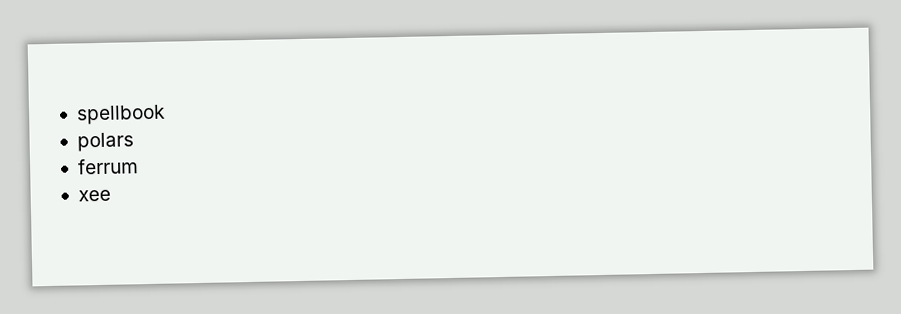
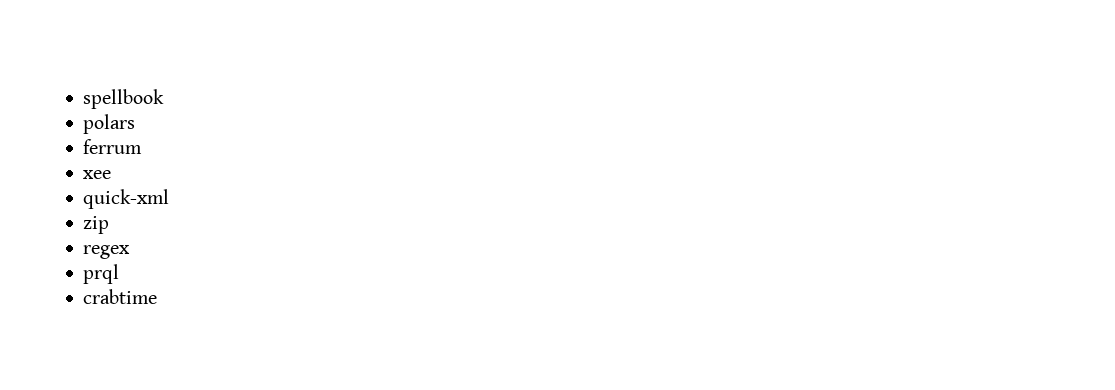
(111, 195) none -> [83,189,170,209] [83,216,110,234] [83,245,131,259] [83,264,120,284] [83,289,158,304] // quick-xml // zip // regex // prql // crabtime

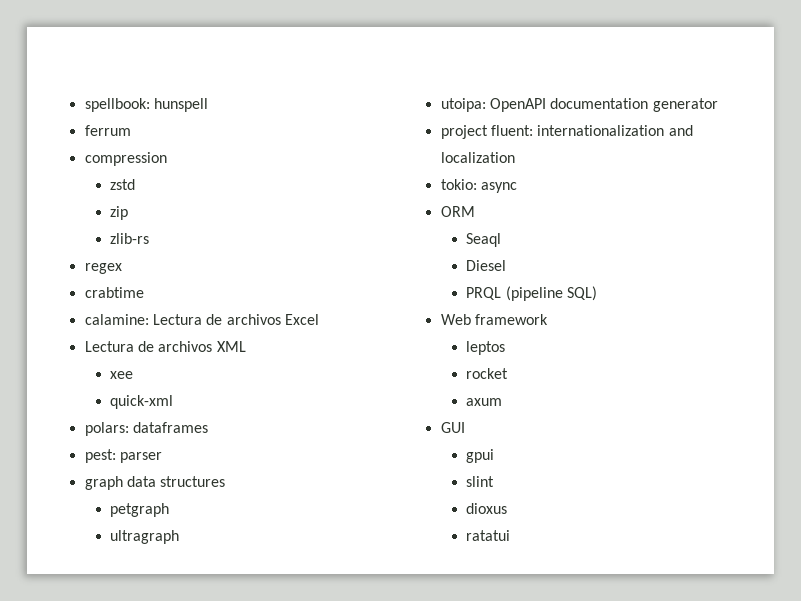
[83,89,165,109] [83,114,136,134] spellbook // polars -> [84,98,208,112] spellbook: hunspell
[83,170,112,179] [83,189,170,209] [83,216,110,234] [83,245,131,259] [83,264,120,284] [83,289,158,304] xee // quick-xml // zip // regex // prql // crabtime -> [84,152,167,166] [110,179,136,190] [110,206,129,220] [110,233,150,244] [84,263,122,274] [84,287,144,298] [84,314,319,325] [84,341,246,352] [110,371,134,379] [110,395,174,409] [84,422,208,436] [84,449,162,463] [84,476,226,490] [110,503,170,517] [110,530,180,544] [440,98,718,112] [440,125,693,139] [440,152,515,163] [440,179,517,193] [440,206,475,217] [466,233,502,247] [466,260,507,271] [466,286,597,301] [440,314,548,325] [466,341,506,355] [466,368,509,379] [466,398,503,406] [440,422,465,433] [466,449,495,463] [466,476,495,487] [466,503,508,514] [466,530,511,541] compression // zstd // zip // zlib-rs // regex // crabtime // calamine: Lectura de archivos Excel // Lectura de archivos XML // xee // quick-xml // polars: dataframes // pest: parser // graph data structures // petgraph // ultragraph // utoipa: OpenAPI documentation generator // project fluent: internationalization and localization // tokio: async // ORM // Seaql // Diesel // PRQL (pipeline SQL) // Web framework // leptos // rocket // axum // GUI // gpui // slint // dioxus // ratatui

